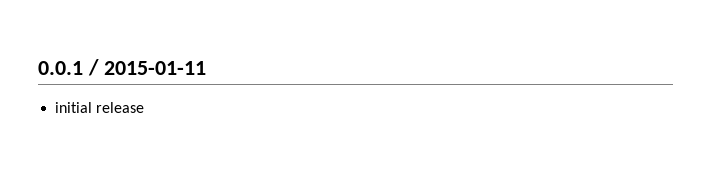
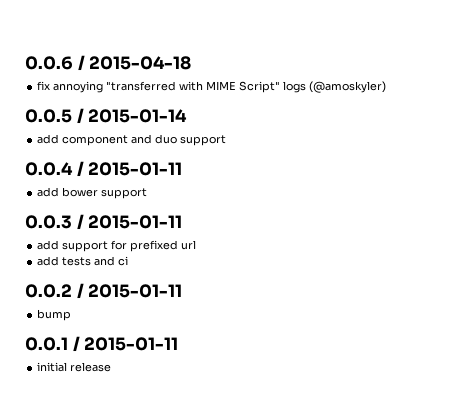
(38, 68) none -> [25,55,192,71] [37,81,387,93] [25,108,188,124] [37,134,227,146] [25,161,183,177] [37,187,148,199] [25,214,183,230] [37,240,197,252] [37,256,129,266] [25,283,183,299] [37,309,72,321] 0.0.6 / 2015-04-18 // fix annoying "transferred with MIME Script" logs (@amoskyler) // 0.0.5 / 2015-01-14 // add component and duo support // 0.0.4 / 2015-01-11 // add bower support // 0.0.3 / 2015-01-11 // add support for prefixed url // add tests and ci // 0.0.2 / 2015-01-11 // bump //

